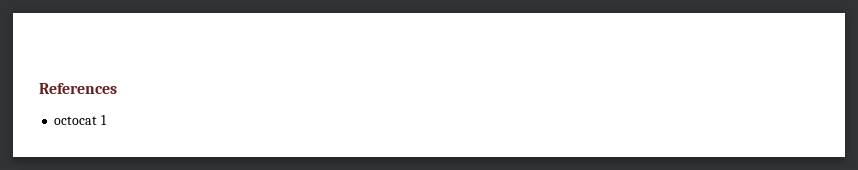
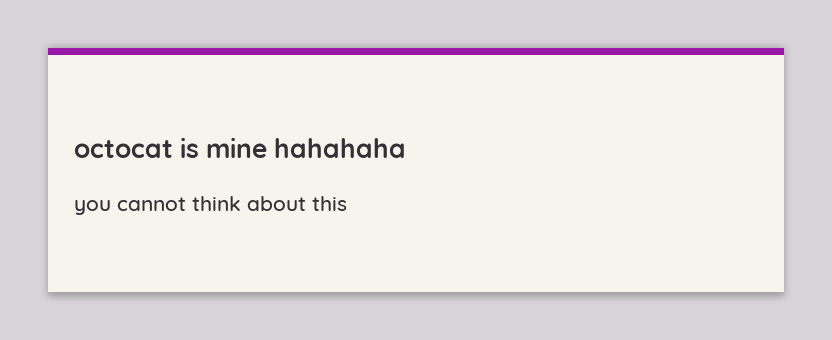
[39,83,117,94] [54,115,108,125] References // octocat 1 -> [74,137,407,158] [74,196,347,215] octocat is mine hahahaha // you cannot think about this

